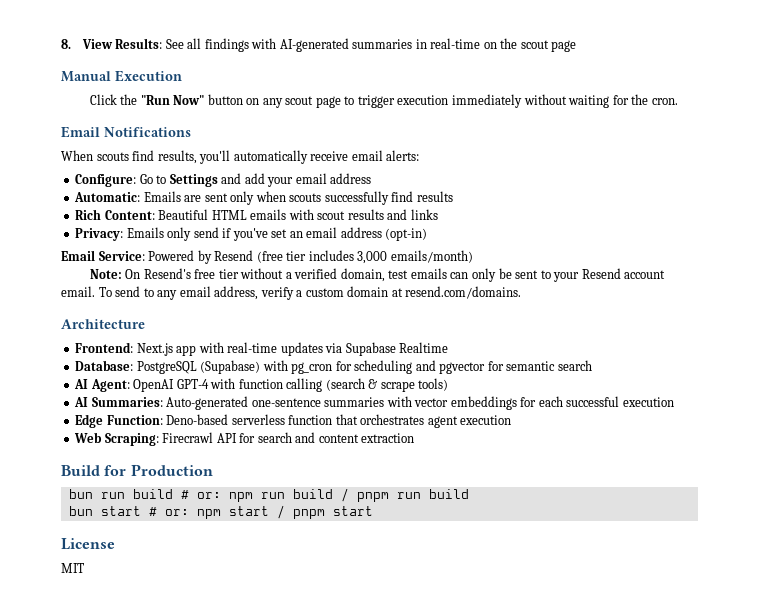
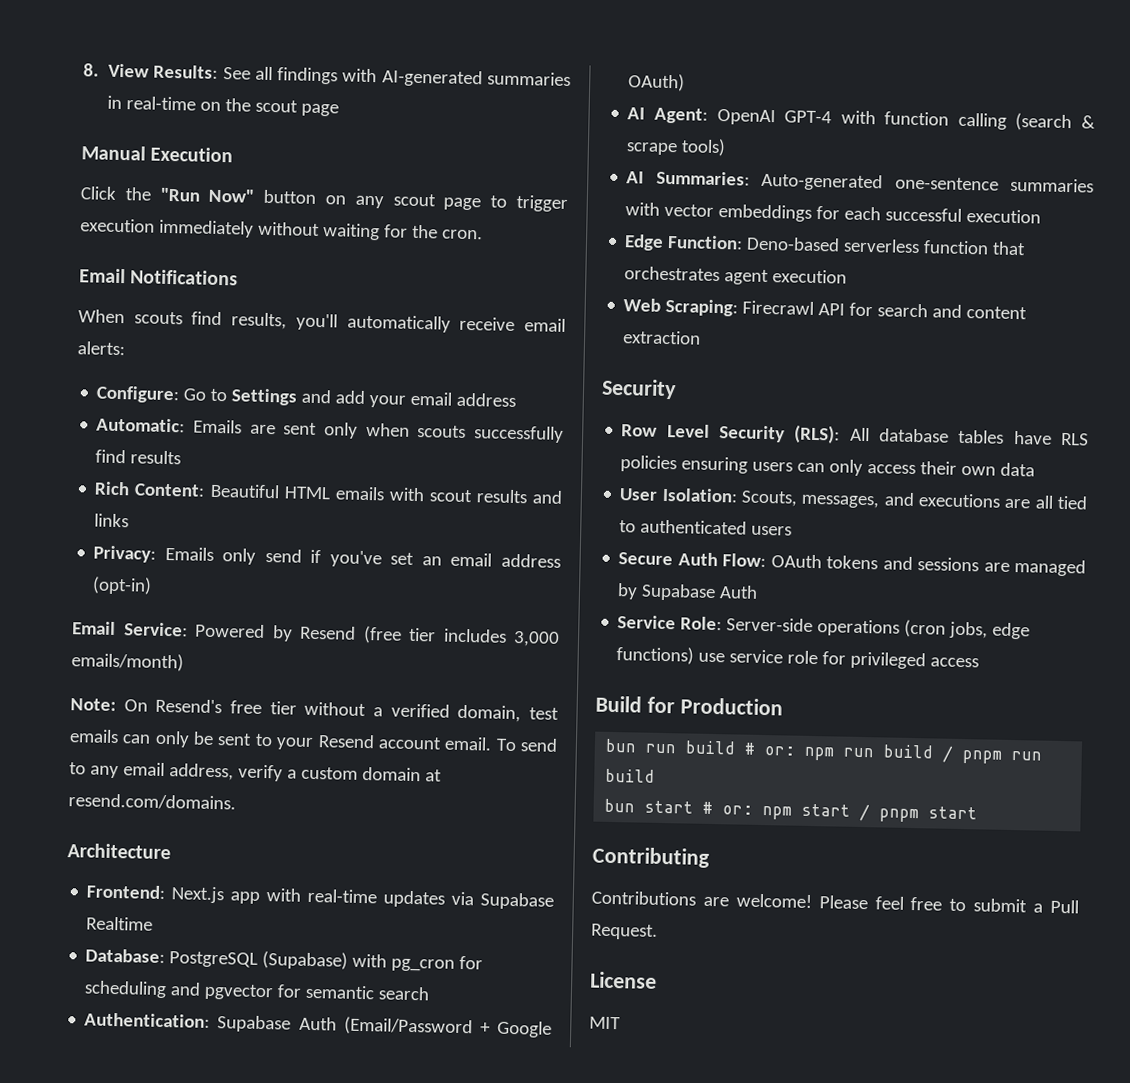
(592, 365) none -> [84,1012,552,1038] [628,73,686,92] // Authentication: Supabase Auth (Email/Password + Google OAuth)
(415, 438) none -> [601,378,677,400] [621,424,1089,446] [620,455,1036,477] [619,487,1088,510] [619,519,793,536] [618,552,1086,577] [617,583,759,602] [617,615,1031,640] [616,646,980,670] // Security // Row Level Security (RLS): All database tables have RLS policies ensuring users can only access their own data // User Isolation: Scouts, messages, and executions are all tied to authenticated users // Secure Auth Flow: OAuth tokens and sessions are managed by Supabase Auth // Service Role: Server-side operations (cron jobs, edge functions) use service role for privileged access
(373, 511) none -> [592,846,710,868] [591,890,1079,914] [591,923,658,940] // Contributing // Contributions are welcome! Please feel free to submit a Pull Request.

